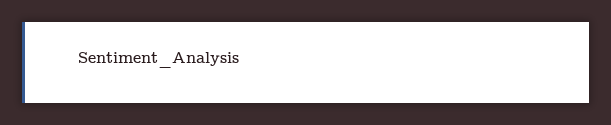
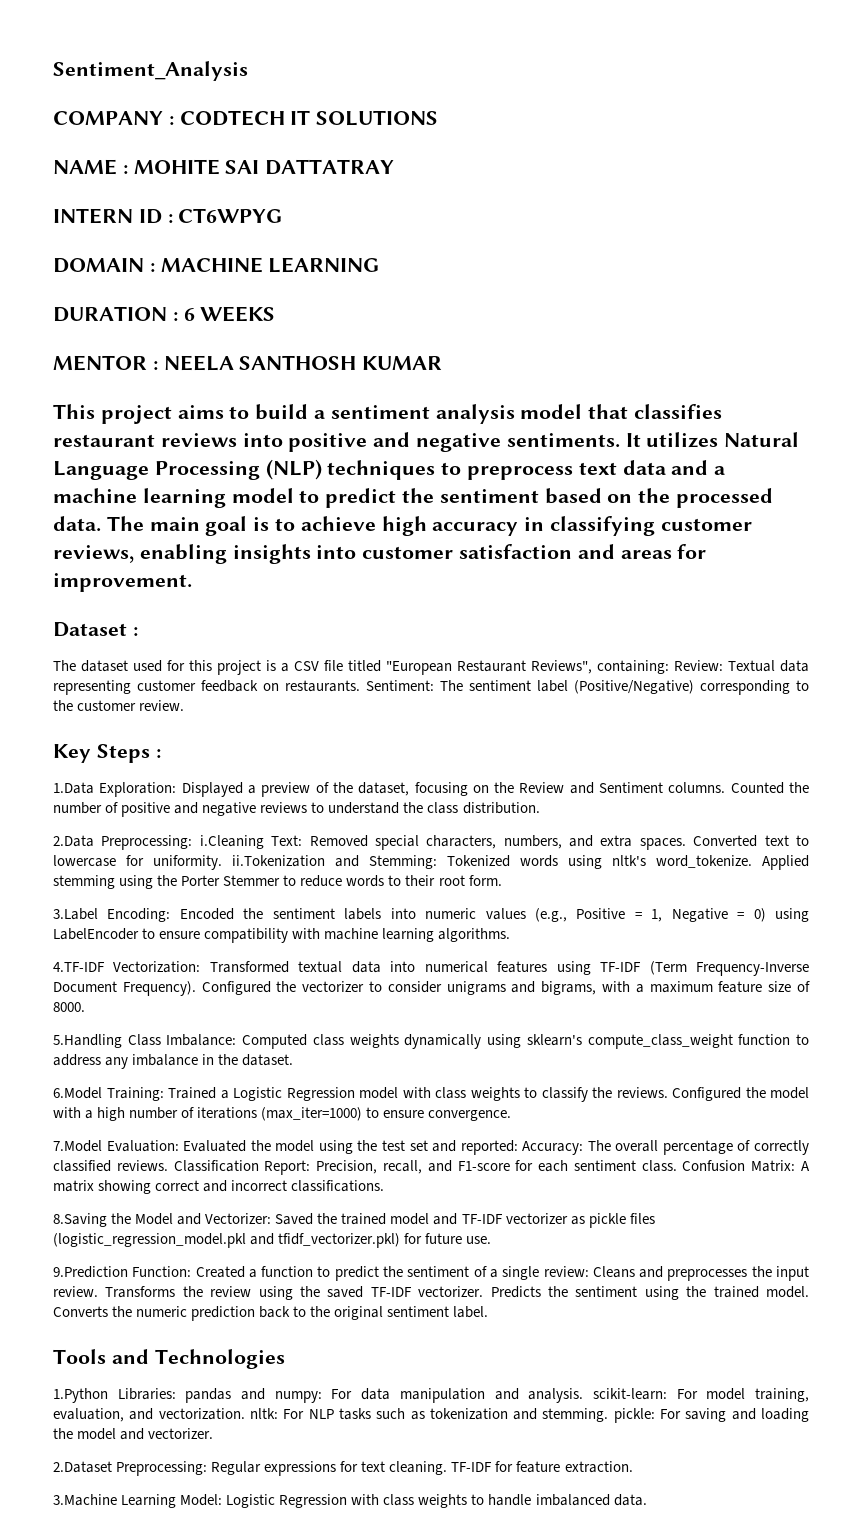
(239, 60) none -> [53,110,439,126] [53,159,395,175] [53,208,283,224] [53,257,380,273] [53,306,276,322] [53,355,443,371] [53,404,723,424] [53,432,800,452] [53,459,726,480] [53,488,774,508] [53,516,752,536] [53,544,707,564] [53,573,192,592] [53,622,138,637] [53,660,809,675] [53,680,809,695] [53,700,185,711] [53,744,161,763] [53,782,809,797] [53,802,540,817] [53,835,809,850] [53,855,809,870] [53,875,502,889] [53,908,809,922] [53,928,511,943] [53,961,809,976] [53,981,810,996] [53,1002,85,1012] [53,1034,810,1049] [53,1054,294,1069] [53,1087,809,1102] [53,1107,512,1121] [53,1140,809,1155] [53,1160,811,1175] [53,1180,385,1194] [53,1213,655,1228] [53,1233,492,1248] [53,1266,809,1281] [53,1286,809,1300] [53,1306,489,1321] [53,1349,285,1369] [53,1388,810,1403] [53,1408,809,1423] [53,1428,214,1440] [53,1461,633,1476] [53,1494,647,1508] // COMPANY : CODTECH IT SOLUTIONS // NAME : MOHITE SAI DATTATRAY // INTERN ID : CT6WPYG // DOMAIN : MACHINE LEARNING // DURATION : 6 WEEKS // MENTOR : NEELA SANTHOSH KUMAR // This project aims to build a sentiment analysis model that classifies restaurant reviews into positive and negative sentiments. It utilizes Natural Language Processing (NLP) techniques to preprocess text data and a machine learning model to predict the sentiment based on the processed data. The main goal is to achieve high accuracy in classifying customer reviews, enabling insights into customer satisfaction and areas for improvement. // Dataset : // The dataset used for this project is a CSV file titled "European Restaurant Reviews", containing: Review: Textual data representing customer feedback on restaurants. Sentiment: The sentiment label (Positive/Negative) corresponding to the customer review. // Key Steps : // 1.Data Exploration: Displayed a preview of the dataset, focusing on the Review and Sentiment columns. Counted the number of positive and negative reviews to understand the class distribution. // 2.Data Preprocessing: i.Cleaning Text: Removed special characters, numbers, and extra spaces. Converted text to lowercase for uniformity. ii.Tokenization and Stemming: Tokenized words using nltk's word_tokenize. Applied stemming using the Porter Stemmer to reduce words to their root form. // 3.Label Encoding: Encoded the sentiment labels into numeric values (e.g., Positive = 1, Negative = 0) using LabelEncoder to ensure compatibility with machine learning algorithms. // 4.TF-IDF Vectorization: Transformed textual data into numerical features using TF-IDF (Term Frequency-Inverse Document Frequency). Configured the vectorizer to consider unigrams and bigrams, with a maximum feature size of 8000. // 5.Handling Class Imbalance: Computed class weights dynamically using sklearn's compute_class_weight function to address any imbalance in the dataset. // 6.Model Training: Trained a Logistic Regression model with class weights to classify the reviews. Configured the model with a high number of iterations (max_iter=1000) to ensure convergence. // 7.Model Evaluation: Evaluated the model using the test set and reported: Accuracy: The overall percentage of correctly classified reviews. Classification Report: Precision, recall, and F1-score for each sentiment class. Confusion Matrix: A matrix showing correct and incorrect classifications. // 8.Saving the Model and Vectorizer: Saved the trained model and TF-IDF vectorizer as pickle files (logistic_regression_model.pkl and tfidf_vectorizer.pkl) for future use. // 9.Prediction Function: Created a function to predict the sentiment of a single review: Cleans and preprocesses the input review. Transforms the review using the saved TF-IDF vectorizer. Predicts the sentiment using the trained model. Converts the numeric prediction back to the original sentiment label. // Tools and Technologies // 1.Python Libraries: pandas and numpy: For data manipulation and analysis. scikit-learn: For model training, evaluation, and vectorization. nltk: For NLP tasks such as tokenization and stemming. pickle: For saving and loading the model and vectorizer. // 2.Dataset Preprocessing: Regular expressions for text cleaning. TF-IDF for feature extraction. // 3.Machine Learning Model: Logistic Regression with class weights to handle imbalanced data.

